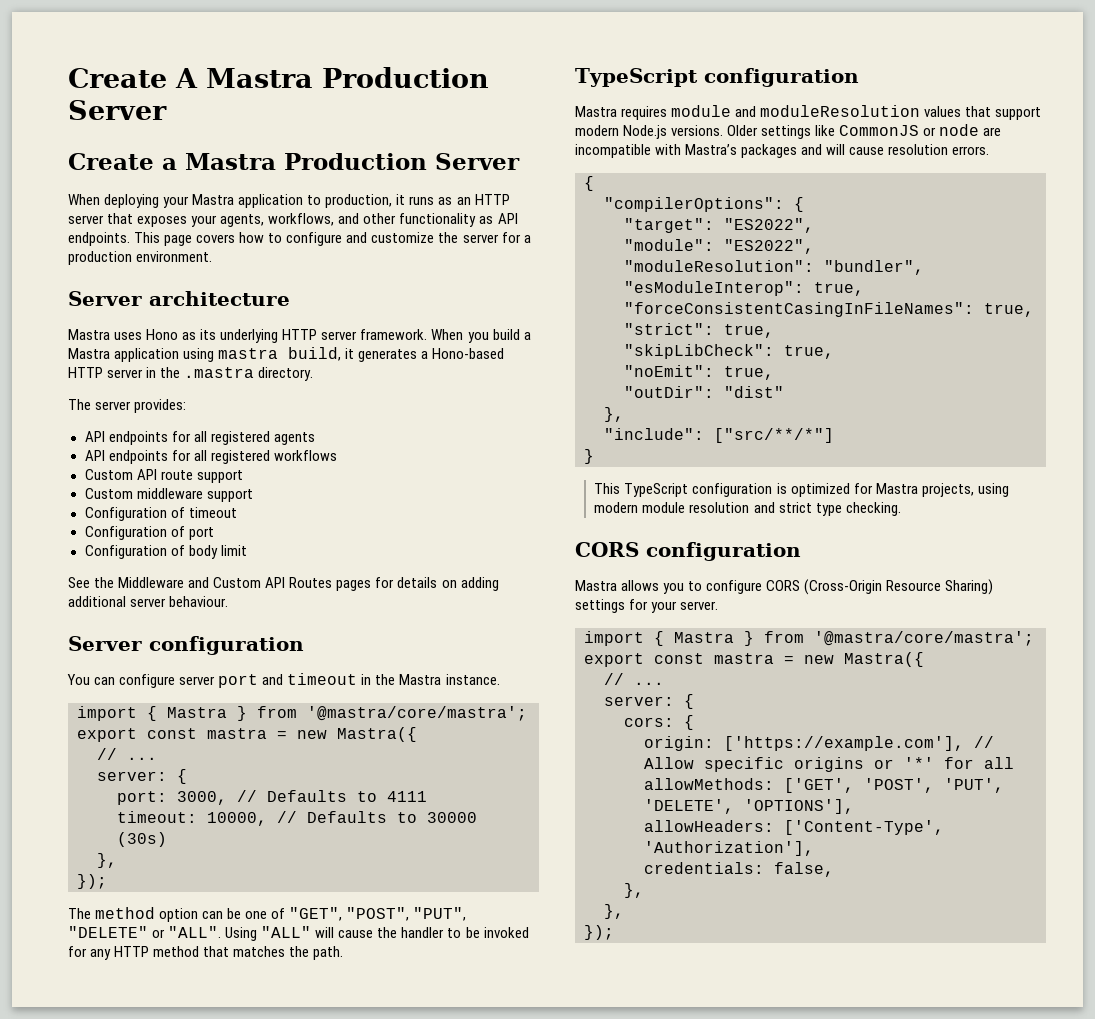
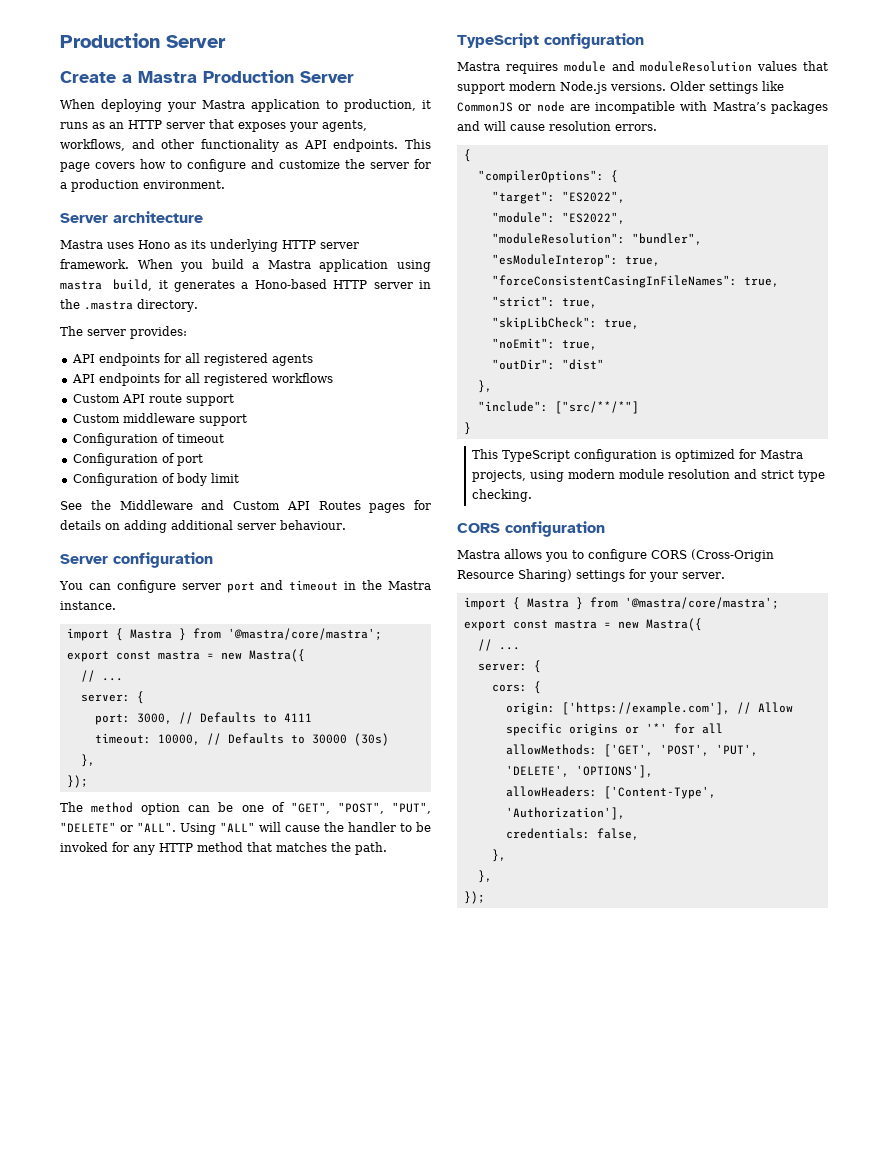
[68,68,313,88] Create A Mastra -> (60, 40) none

